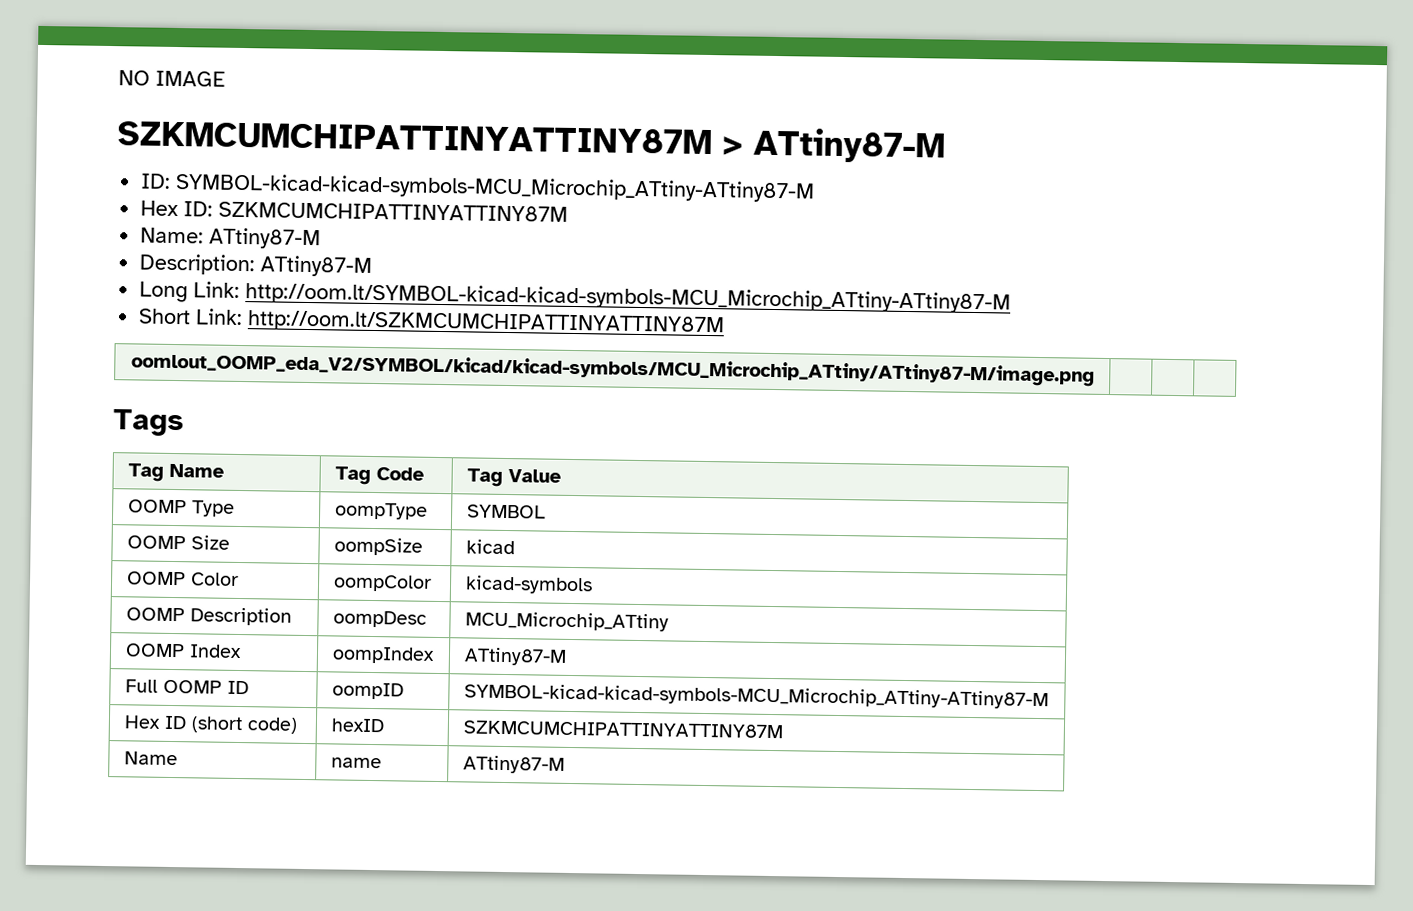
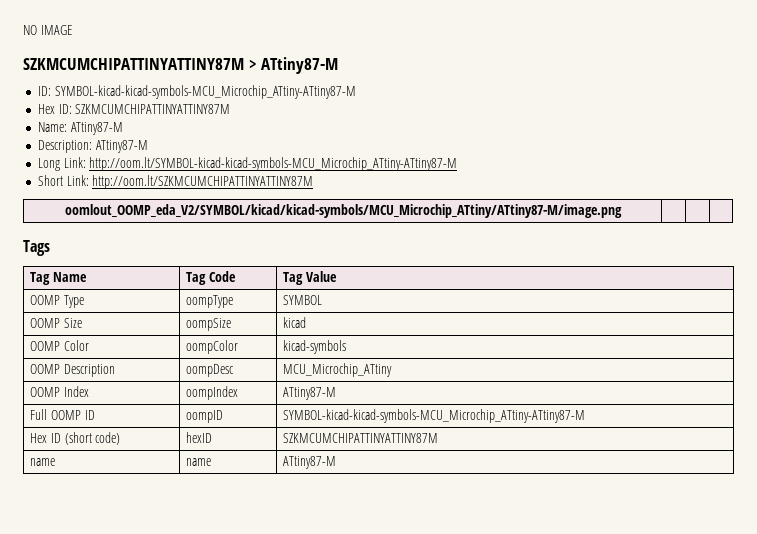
[123,751,178,766] Name -> [30,458,56,466] name

